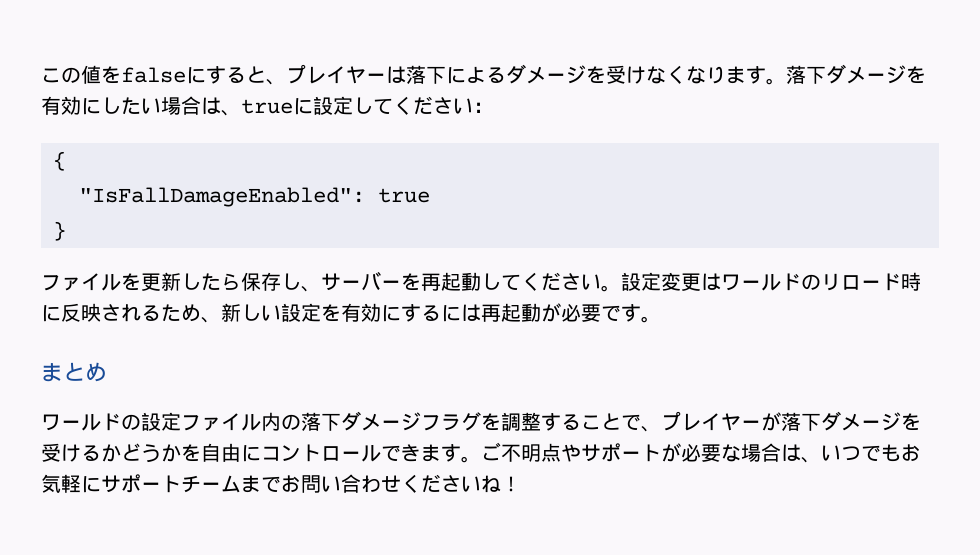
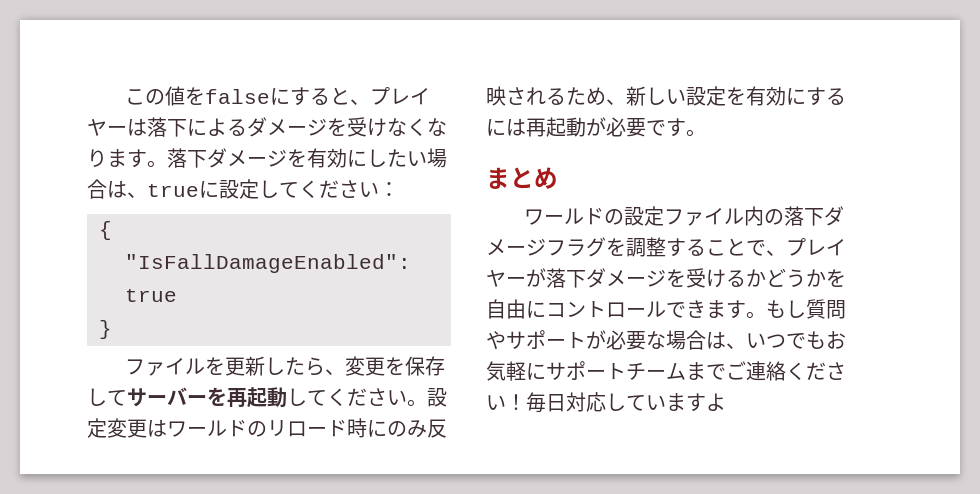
[241,272,321,292] 保存し、 -> [324,356,445,376] [87,388,127,406] 、変更を保存して
(61, 313) none -> [387,420,427,438] のみ
[481,442,561,462] ご不明点 -> [766,299,846,319] もし質問
[281,474,521,493] お問い合わせくださいね！ -> [726,361,846,381] [486,392,726,413] ご連絡ください！毎日対応していますよ

